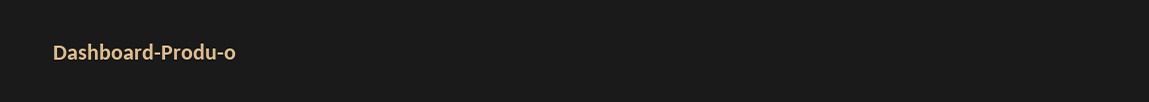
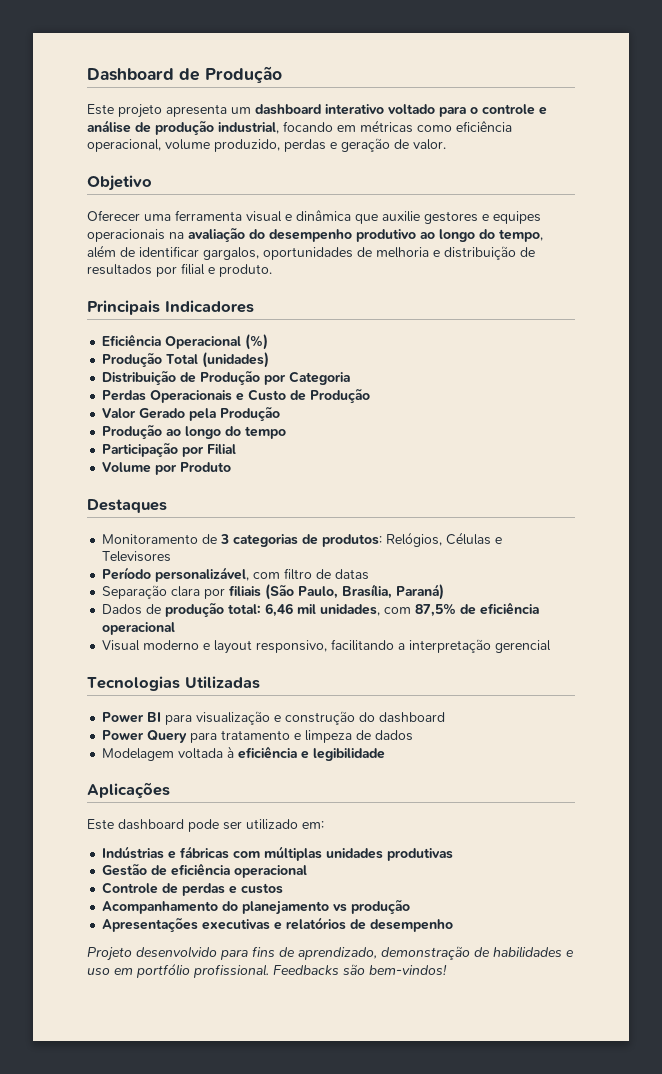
[52,43,237,60] Dashboard-Produ-o -> [87,66,282,83] [87,104,547,118] [87,120,512,135] [87,138,446,152] [87,175,152,191] [87,210,541,224] [87,228,543,242] [87,245,535,260] [87,263,272,277] [87,300,254,315] [102,334,269,350] [102,352,270,368] [102,371,351,385] [102,389,371,403] [102,407,281,421] [102,425,287,439] [102,443,237,457] [102,462,232,475] [87,499,167,513] [102,532,503,547] [102,551,172,562] [102,567,370,582] [102,584,445,600] [102,603,540,617] [102,622,176,635] [102,639,552,654] [87,676,260,691] [102,711,446,725] [102,730,414,743] [102,746,386,761] [87,782,170,798] [87,819,324,832] [102,846,454,861] [102,864,308,878] [102,882,284,896] [102,900,411,915] [102,917,454,932] [87,946,574,961] [87,963,447,978] Dashboard de Produção // Este projeto apresenta um dashboard interativo voltado para o controle e análise de produção industrial, focando em métricas como eficiência operacional, volume produzido, perdas e geração de valor. // Objetivo // Oferecer uma ferramenta visual e dinâmica que auxilie gestores e equipes operacionais na avaliação do desempenho produtivo ao longo do tempo, além de identificar gargalos, oportunidades de melhoria e distribuição de resultados por filial e produto. // Principais Indicadores // Eficiência Operacional (%) // Produção Total (unidades) // Distribuição de Produção por Categoria // Perdas Operacionais e Custo de Produção // Valor Gerado pela Produção // Produção ao longo do tempo // Participação por Filial // Volume por Produto // Destaques // Monitoramento de 3 categorias de produtos: Relógios, Células e Televisores // Período personalizável, com filtro de datas // Separação clara por filiais (São Paulo, Brasília, Paraná) // Dados de produção total: 6,46 mil unidades, com 87,5% de eficiência operacional // Visual moderno e layout responsivo, facilitando a interpretação gerencial // Tecnologias Utilizadas // Power BI para visualização e construção do dashboard // Power Query para tratamento e limpeza de dados // Modelagem voltada à eficiência e legibilidade // Aplicações // Este dashboard pode ser utilizado em: // Indústrias e fábricas com múltiplas unidades produtivas // Gestão de eficiência operacional // Controle de perdas e custos // Acompanhamento do planejamento vs produção // Apresentações executivas e relatórios de desempenho // Projeto desenvolvido para fins de aprendizado, demonstração de habilidades e uso em portfólio profissional. Feedbacks são bem-vindos!

